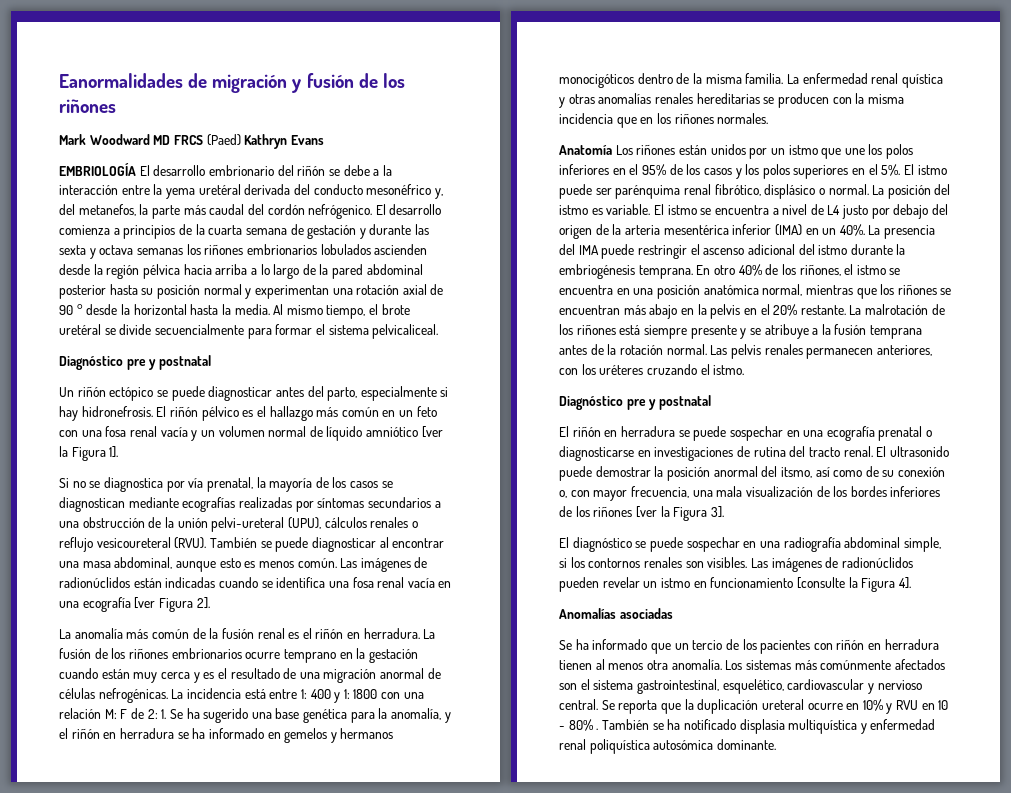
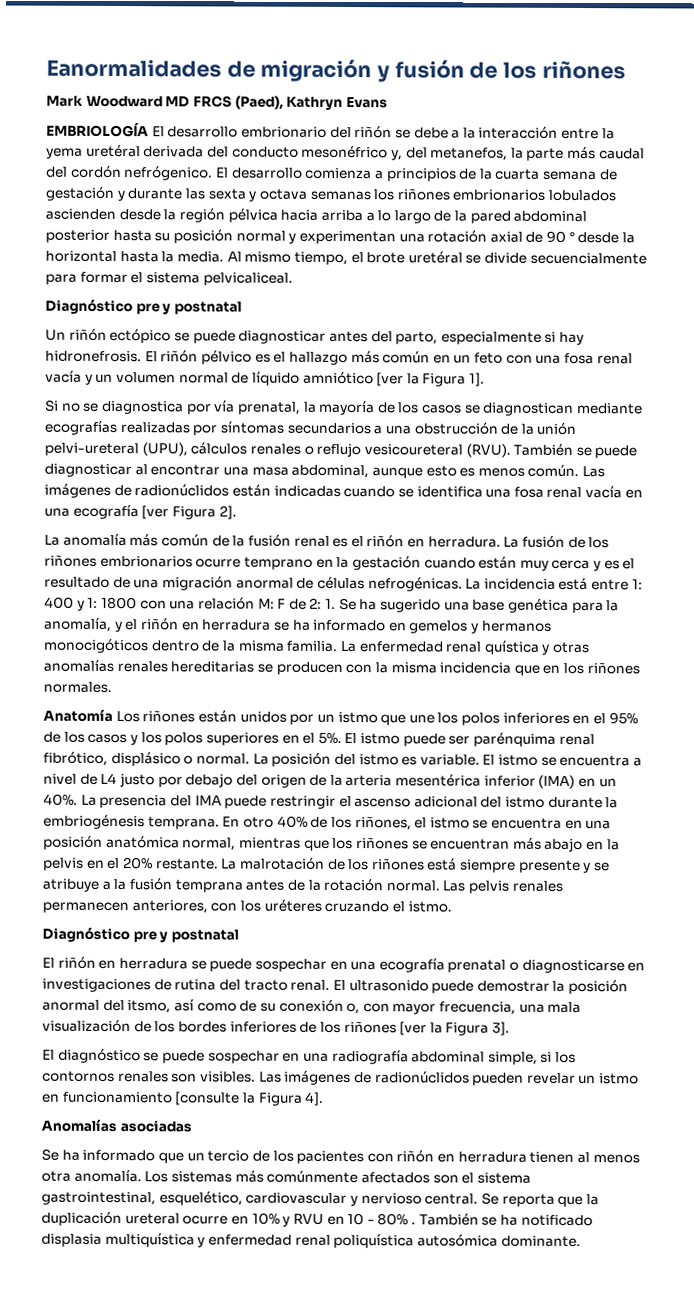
[206,134,241,146] (Paed) -> [234,95,284,110] (Paed),

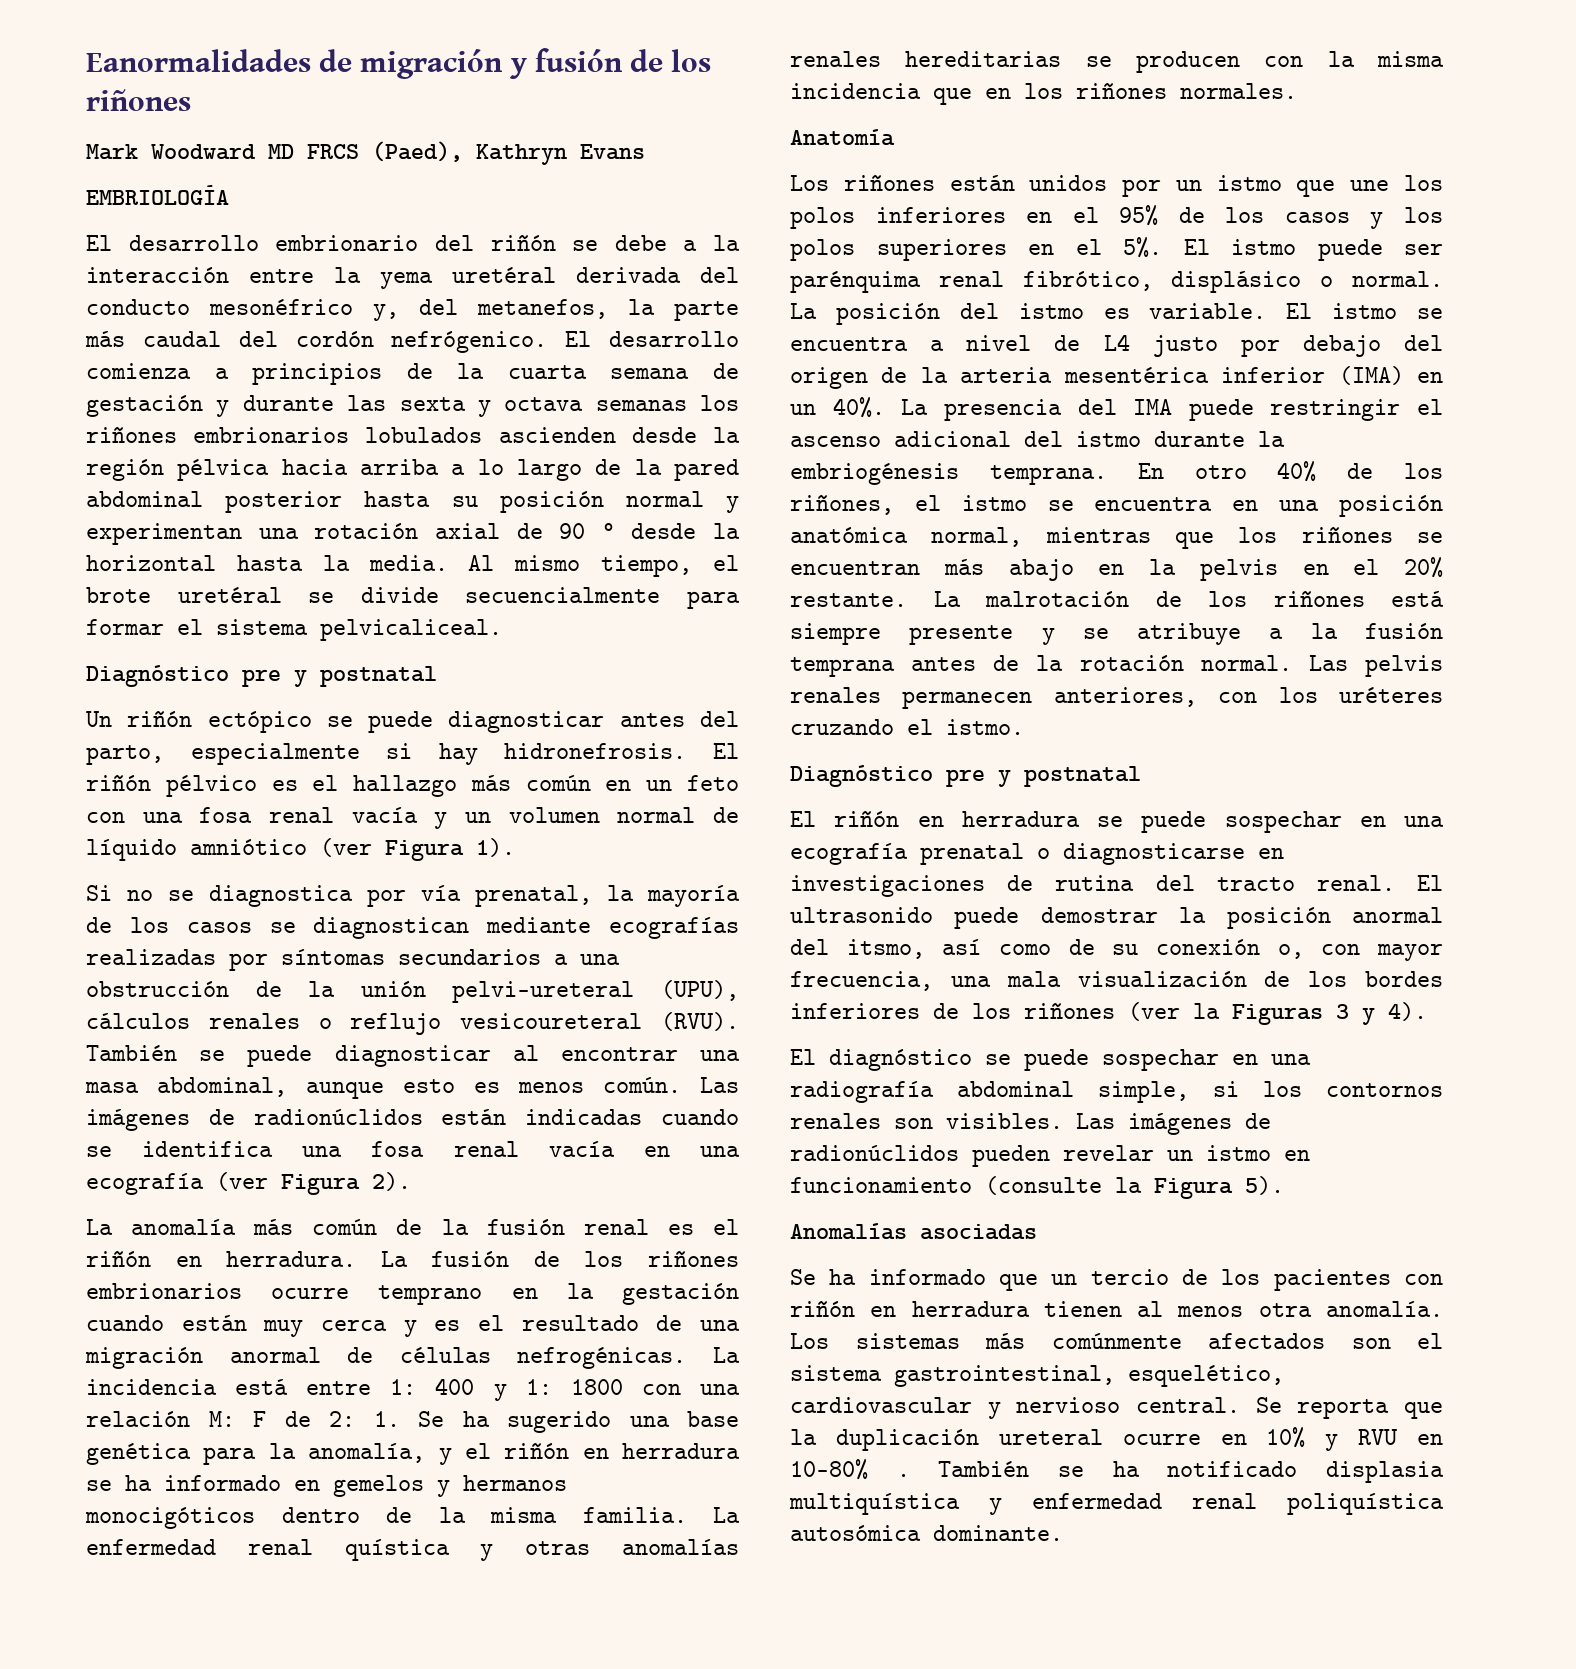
(149, 129) none -> (229, 195) //
[376,372,486,387] [ver la Figura 1]. -> [320,838,515,861] (ver Figura 1).
[141,505,237,520] [ver Figura 2]. -> [216,1172,411,1195] (ver Figura 2).
(113, 715) none -> (895, 137) //
[399,1021,511,1036] [ver la Figura 3]. -> [1128,1002,1427,1025] (ver la Figuras 3 y 4).
[174,1091,325,1106] [consulte la Figura 4]. -> [985,1176,1284,1199] (consulte la Figura 5).
[347,1213,409,1226] 10 - 80% -> [790,1459,868,1480] 10-80%

